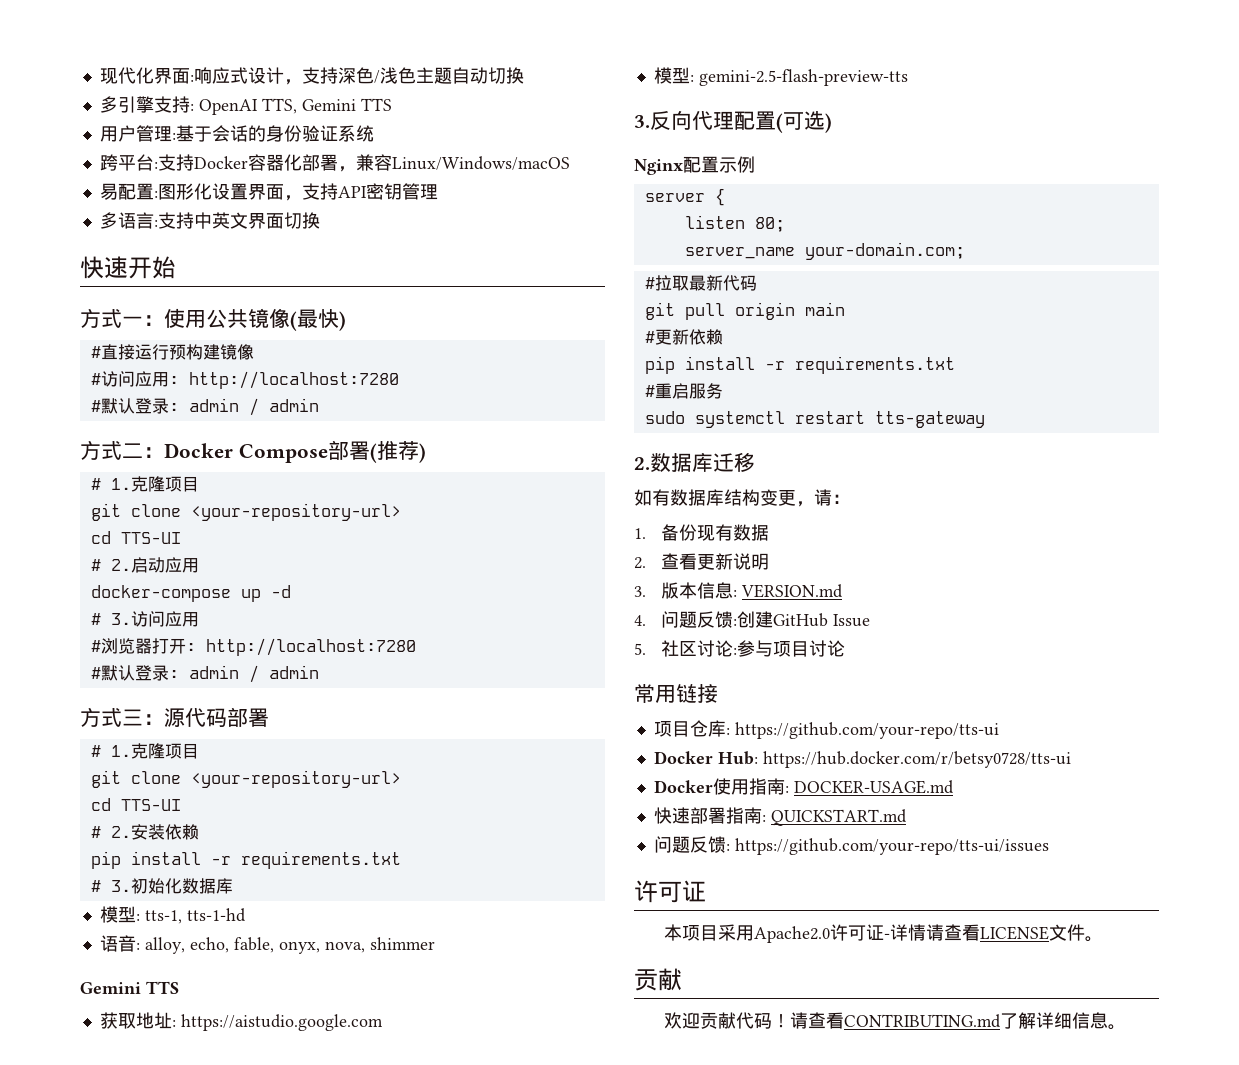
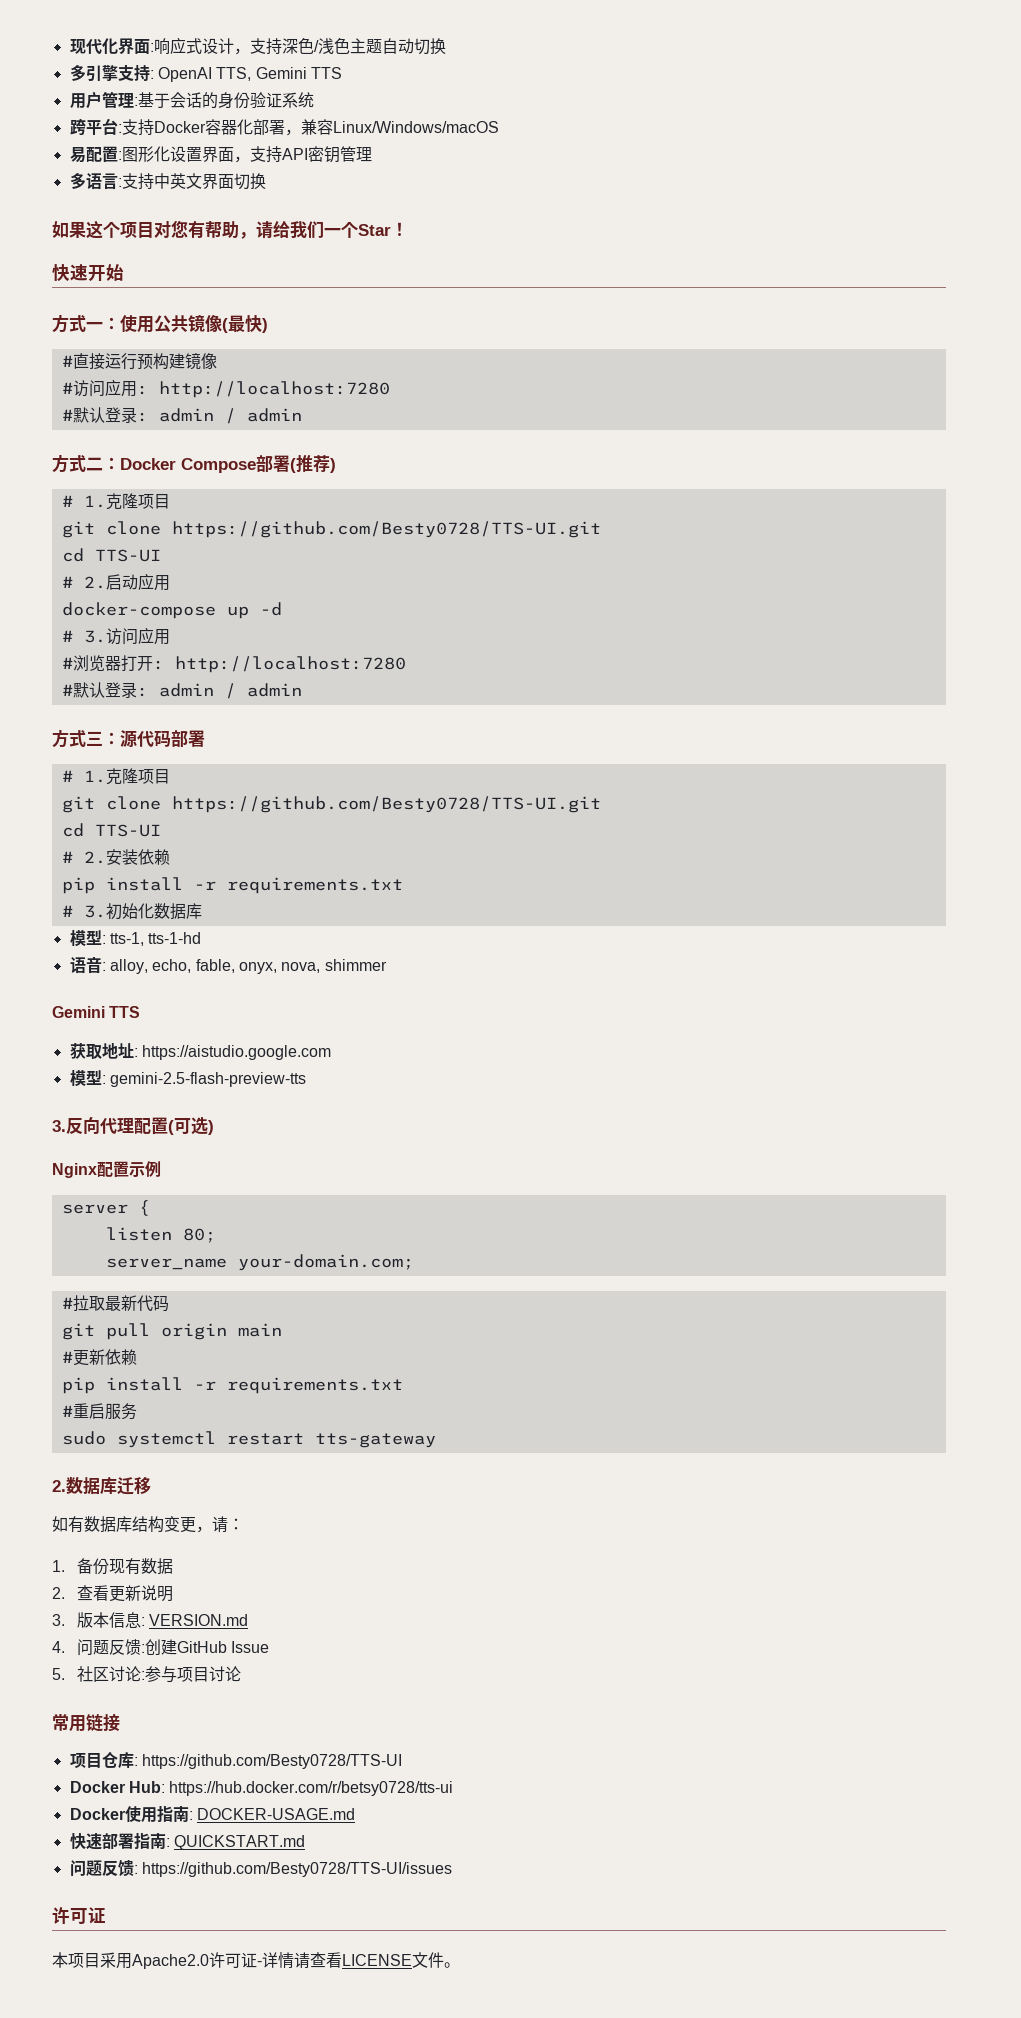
(320, 220) none -> [52,220,408,239] // 如果这个项目对您有帮助，请给我们一个Star！
[190,503,401,521] <your-repository-url> -> [171,521,601,538] https://github.com/Besty0728/TTS-UI.git
[190,770,401,788] <your-repository-url> -> [171,796,601,813] https://github.com/Besty0728/TTS-UI.git
[734,722,999,739] https://github.com/your-repo/tts-ui -> [141,1754,402,1769] https://github.com/Besty0728/TTS-UI
[734,838,1049,855] https://github.com/your-repo/tts-ui/issues -> [141,1862,452,1877] https://github.com/Besty0728/TTS-UI/issues
[634,968,682,991] [663,1012,1126,1030] // 贡献 // 欢迎贡献代码！请查看CONTRIBUTING.md了解详细信息。 -> (460, 1965) none

